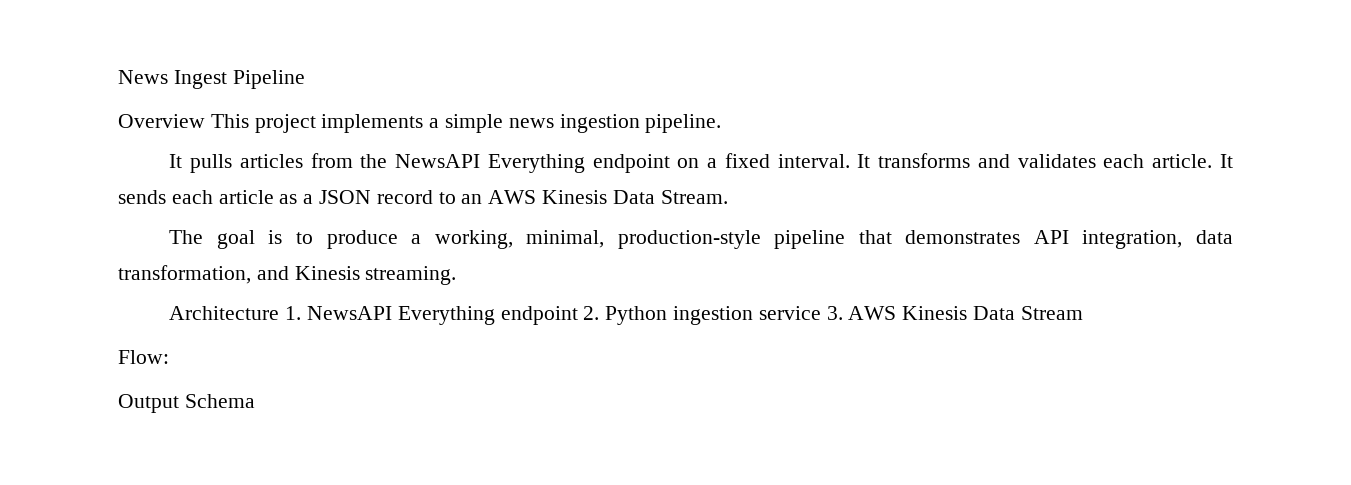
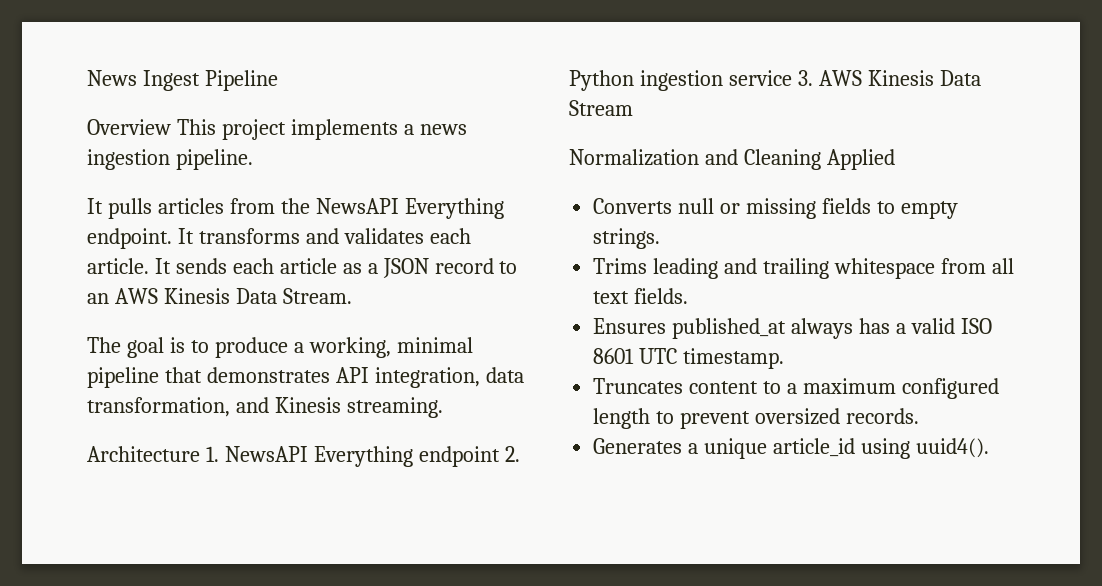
[445,114,504,133] simple -> (414, 129) none
[592,153,850,173] endpoint on a fixed interval. -> [87,228,172,249] endpoint.
[526,230,761,249] minimal, production-style -> [396,337,473,353] minimal
[118,350,169,364] [118,394,255,413] Flow: // Output Schema -> [569,149,895,170] [593,198,958,219] [593,228,661,249] [593,258,1014,279] [593,288,689,304] [593,318,992,339] [593,348,785,369] [593,378,999,399] [593,408,919,429] [593,438,989,459] Normalization and Cleaning Applied // Converts null or missing fields to empty strings. // Trims leading and trailing whitespace from all text fields. // Ensures published_at always has a valid ISO 8601 UTC timestamp. // Truncates content to a maximum configured length to prevent oversized records. // Generates a unique article_id using uuid4().

